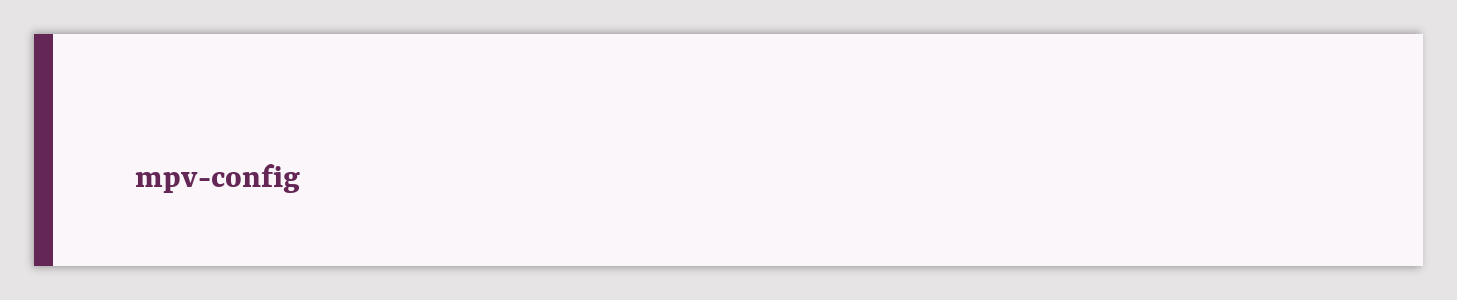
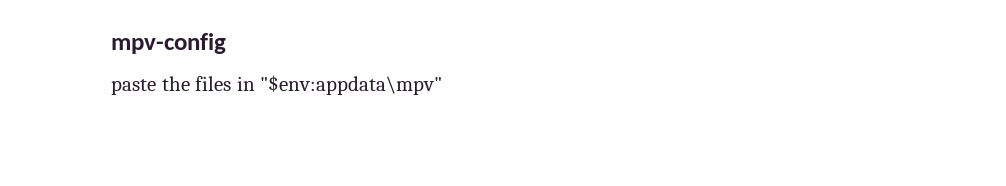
(300, 178) none -> [111,75,443,95] // paste the files in "$env:appdata\mpv"

